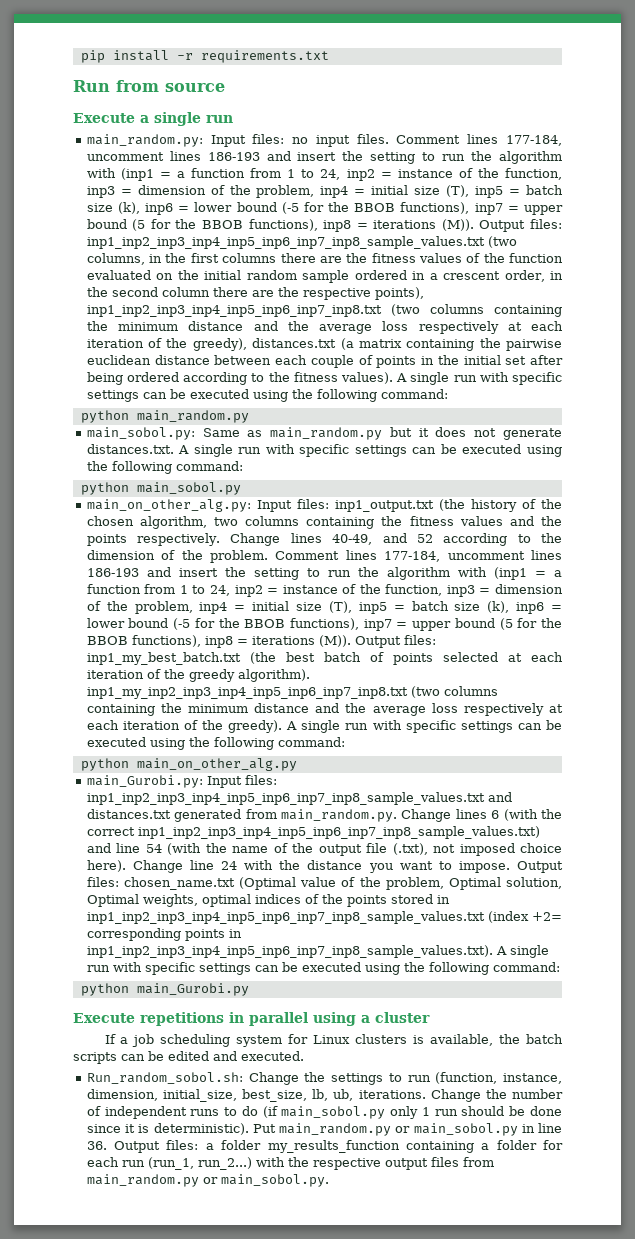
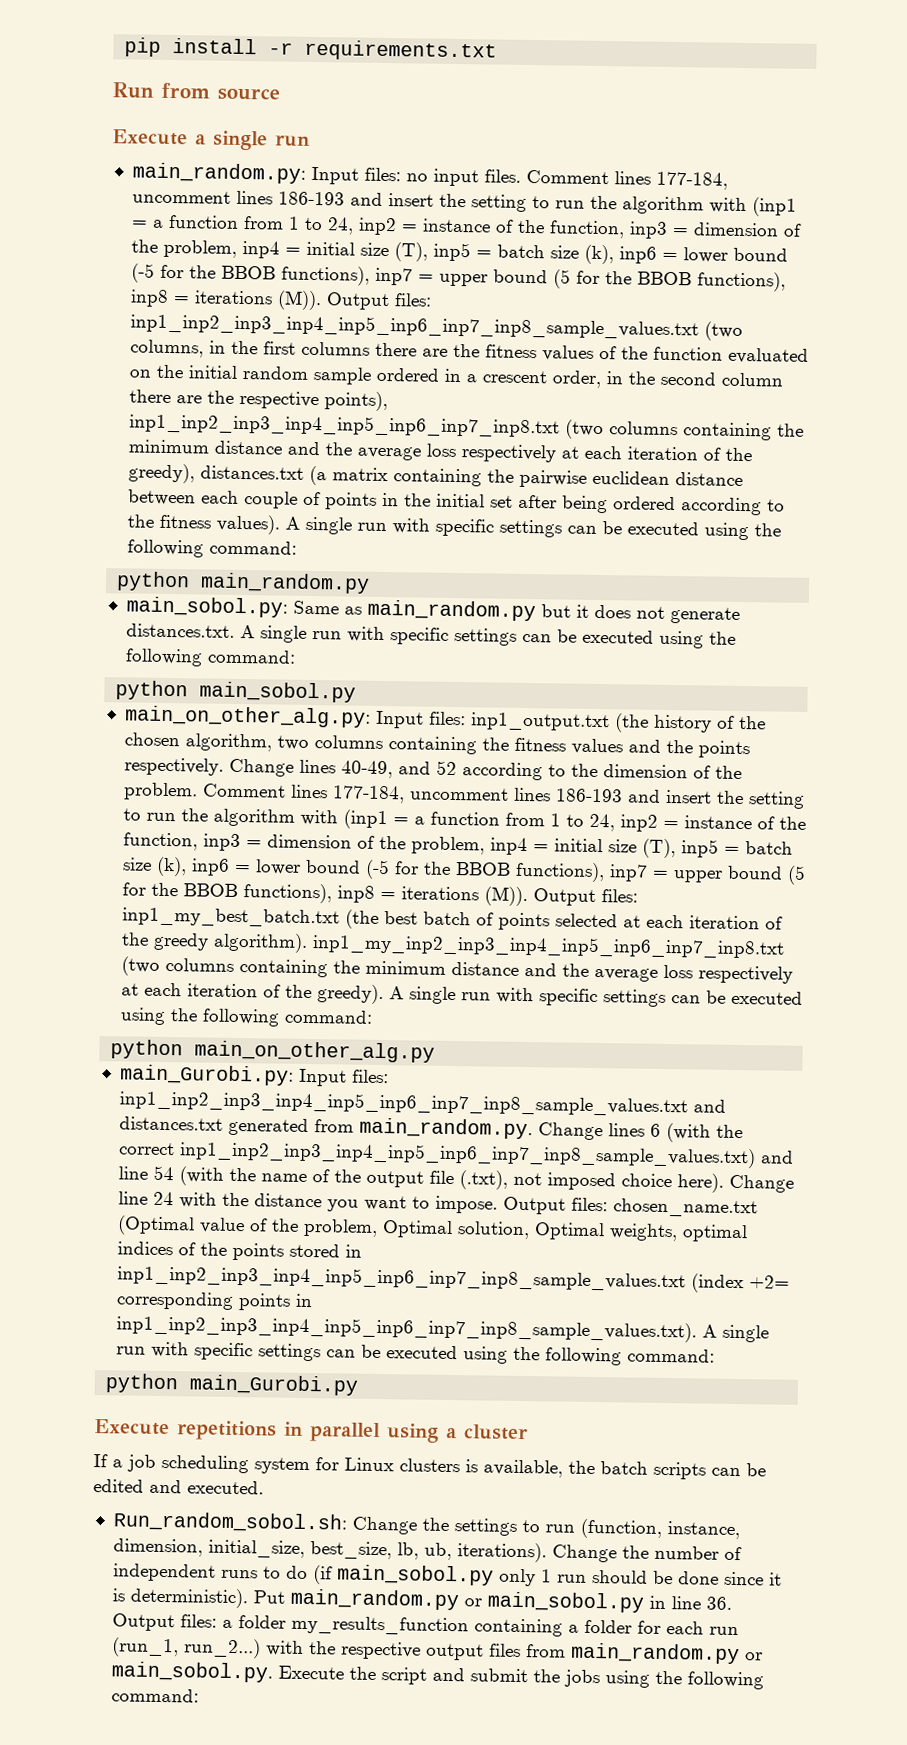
[358,1090,426,1099] iterations. -> [456,1542,547,1563] iterations).
(329, 1180) none -> [277,1665,764,1690] [110,1688,199,1703] Execute the script and submit the jobs using the following command:

